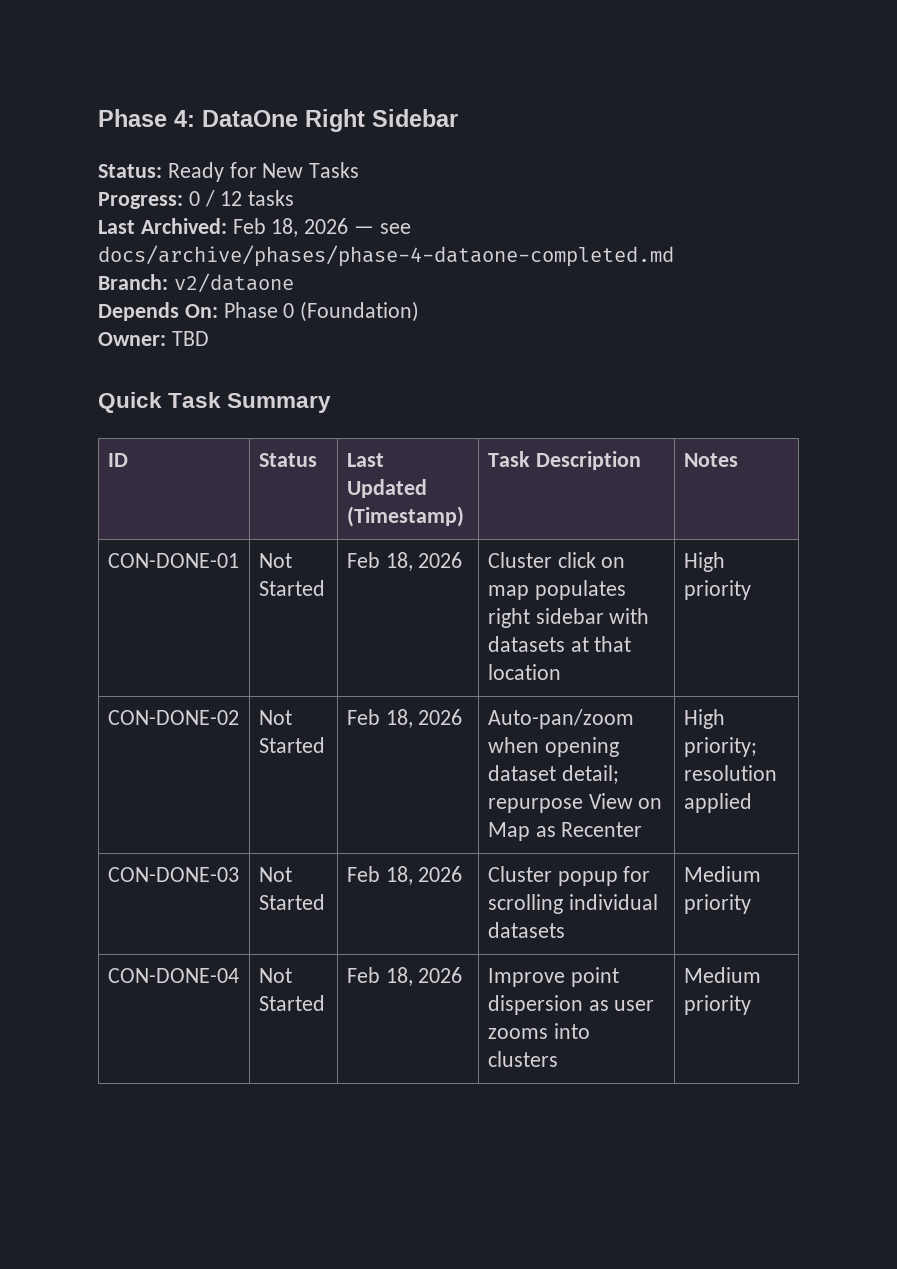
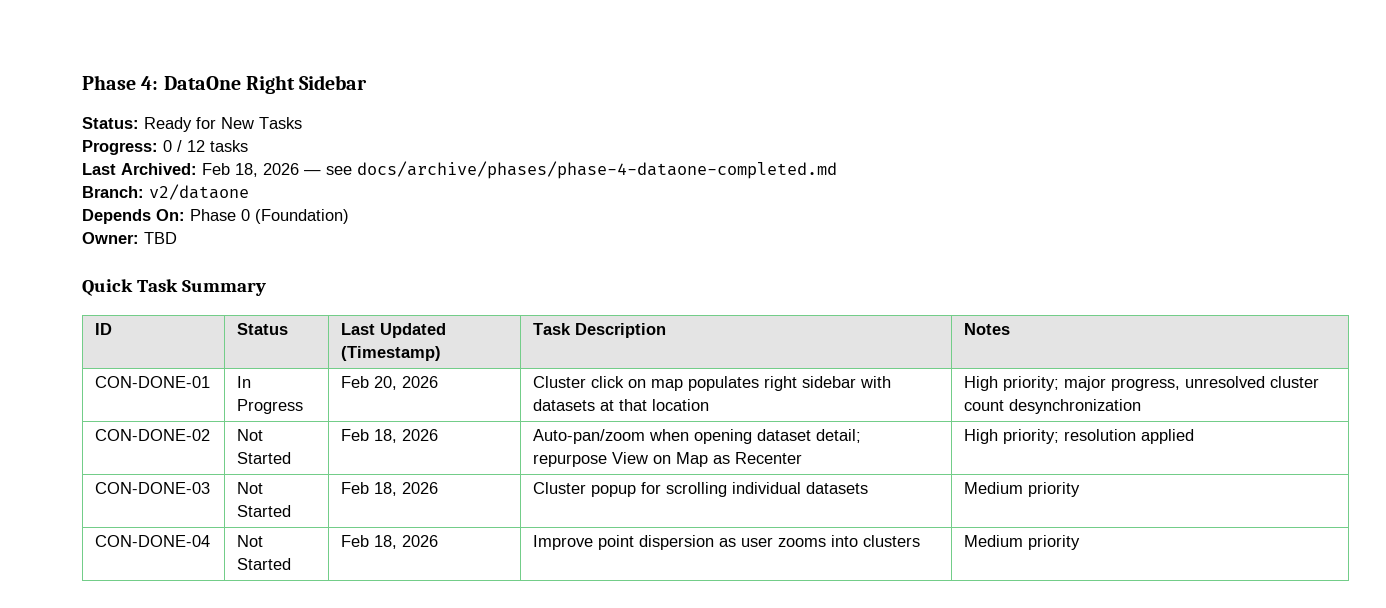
[258,553,292,568] [258,580,325,596] [346,552,413,571] Not Started | Feb 18, -> [237,376,252,388] [237,399,304,414] [341,376,398,390] In Progress | Feb 20,
[683,580,751,600] priority -> [1003,376,1320,391] [964,399,1142,414] priority; major progress, unresolved cluster count desynchronization

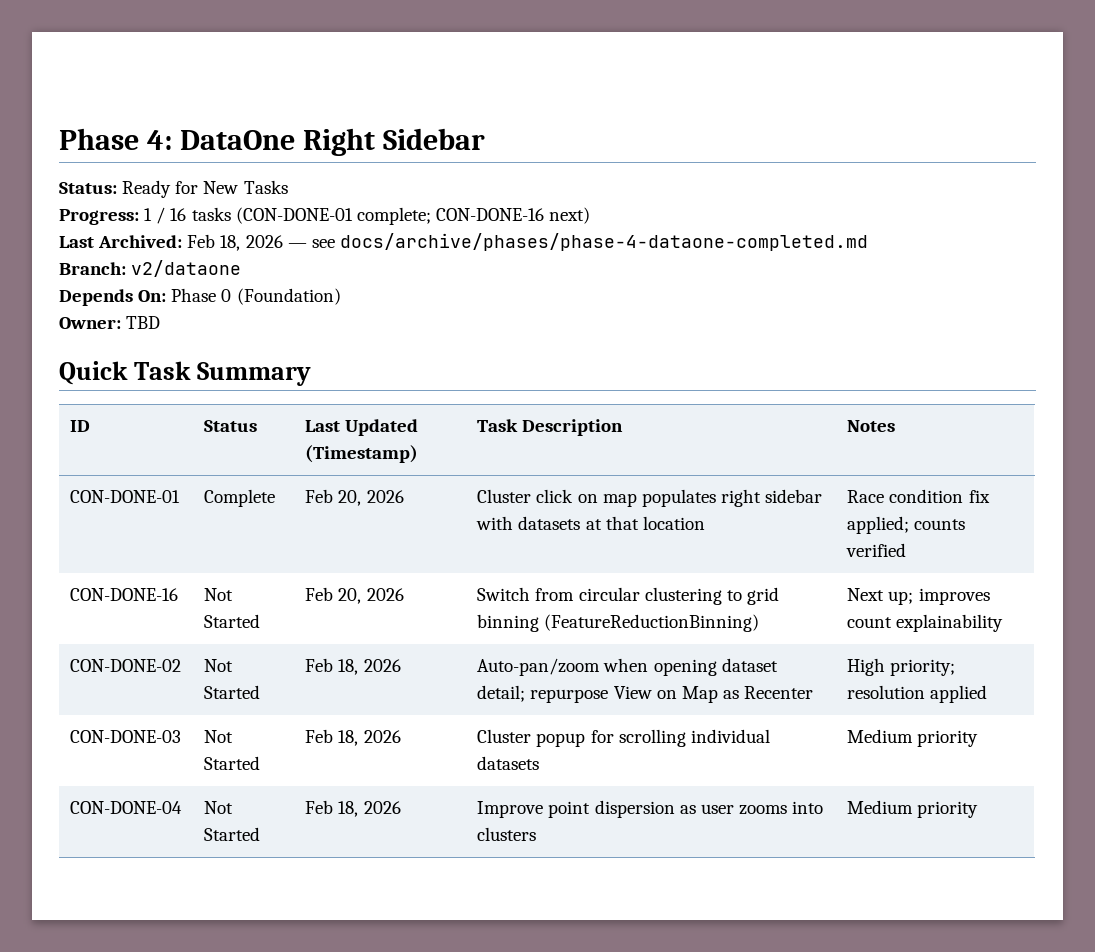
[163,140,248,152] 0 / 12 tasks -> [144,207,591,225] 1 / 16 tasks (CON-DONE-01 complete; CON-DONE-16 next)
[237,376,252,388] [237,399,304,414] In Progress -> [204,489,276,507] Complete
[964,376,1320,391] [964,399,1142,414] High priority; major progress, unresolved cluster count desynchronization -> [847,489,990,503] [847,516,966,534] [846,543,907,557] [70,588,179,601] [204,588,234,601] [204,614,261,628] [305,587,404,604] [477,587,779,605] [477,614,760,632] [847,588,990,605] [847,614,1004,632] Race condition fix applied; counts verified // CON-DONE-16 | Not Started | Feb 20, 2026 | Switch from circular clustering to grid binning (FeatureReductionBinning) | Next up; improves count explainability

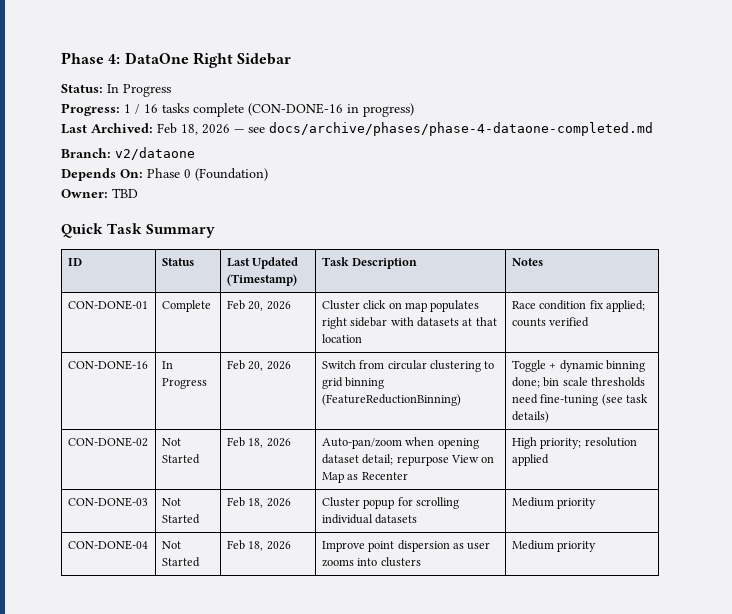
[122,180,288,198] Ready for New Tasks -> [107,84,171,97] In Progress
[235,207,591,225] (CON-DONE-01 complete; CON-DONE-16 next) -> [193,103,414,117] complete (CON-DONE-16 in progress)
[204,588,234,601] [204,614,261,628] Not Started -> [161,361,173,369] [161,378,207,389] In Progress
[847,588,990,605] [847,614,1004,632] Next up; improves count explainability -> [511,360,646,372] [511,377,646,388] [511,394,649,406] [511,411,549,423] Toggle + dynamic binning done; bin scale thresholds need fine-tuning (see task details)

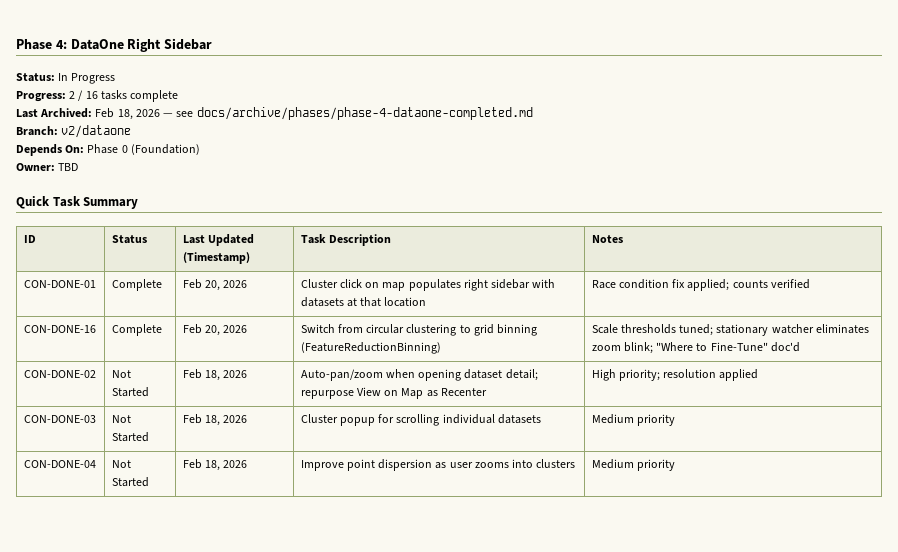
[124,104,131,113] 1 -> [69,91,76,99] 2
[248,103,414,117] (CON-DONE-16 in progress) -> (179, 96) none
[161,361,173,369] [161,378,207,389] In Progress -> [111,324,162,336] Complete
[511,360,646,372] [511,377,646,388] [511,394,649,406] [511,411,549,423] Toggle + dynamic binning done; bin scale thresholds need fine-tuning (see task details) -> [591,324,869,336] [591,342,800,354] Scale thresholds tuned; stationary watcher eliminates zoom blink; "Where to Fine-Tune" doc'd

